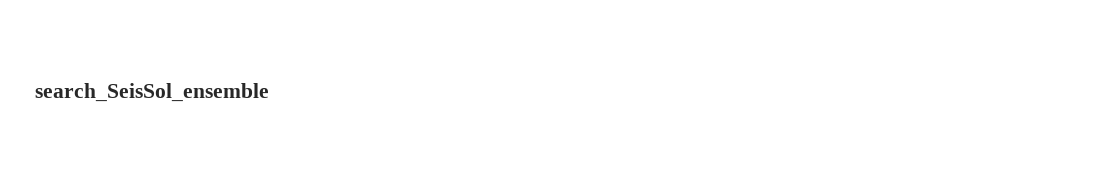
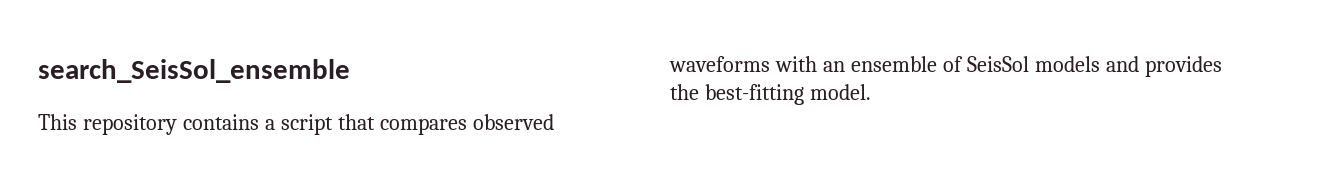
(269, 92) none -> [38,114,554,135] [669,56,1222,77] [670,84,871,105] // This repository contains a script that compares observed waveforms with an ensemble of SeisSol models and provides the best-fitting model.

